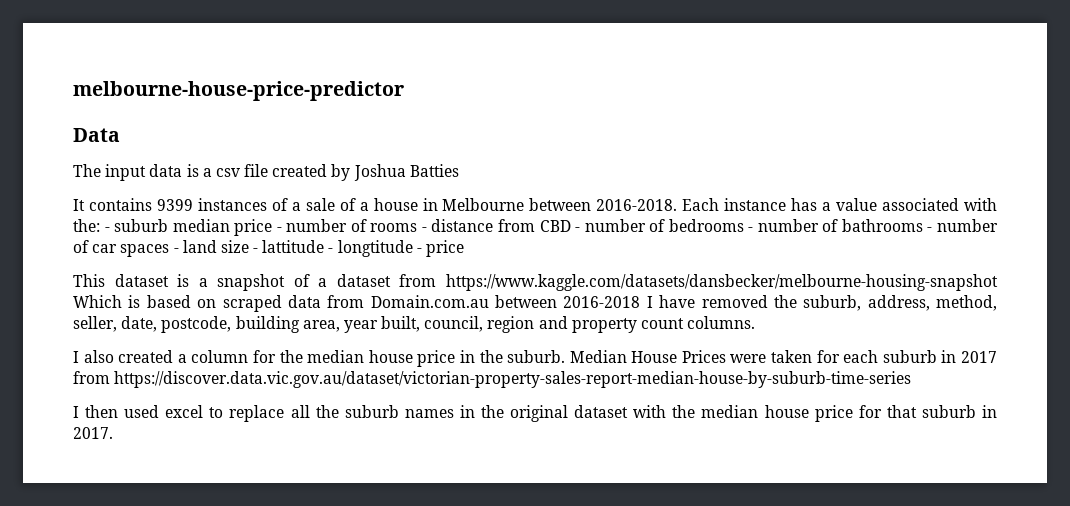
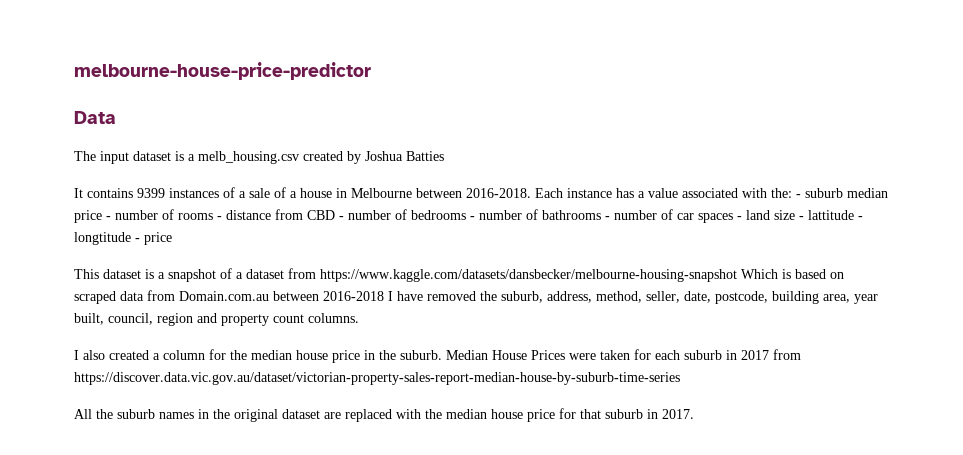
[149,164,269,177] data is a csv file -> [133,151,299,164] dataset is a melb_housing.csv
[73,405,310,422] I then used excel to replace all -> [74,409,92,419] All
(629, 411) none -> [324,409,392,422] are replaced

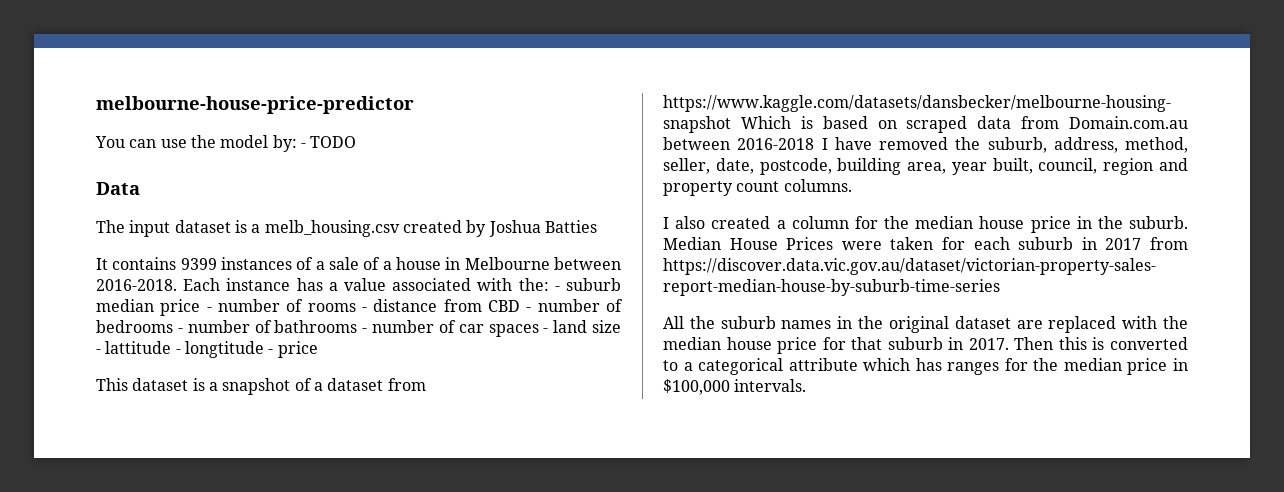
(371, 71) none -> [95,135,357,152] // You can use the model by: - TODO
(694, 414) none -> [1014,337,1188,350] [663,358,1188,375] [663,379,807,395] Then this is converted to a categorical attribute which has ranges for the median price in $100,000 intervals.

